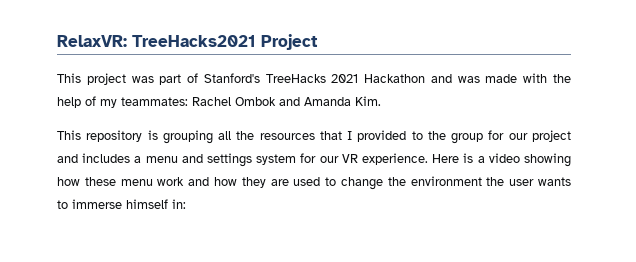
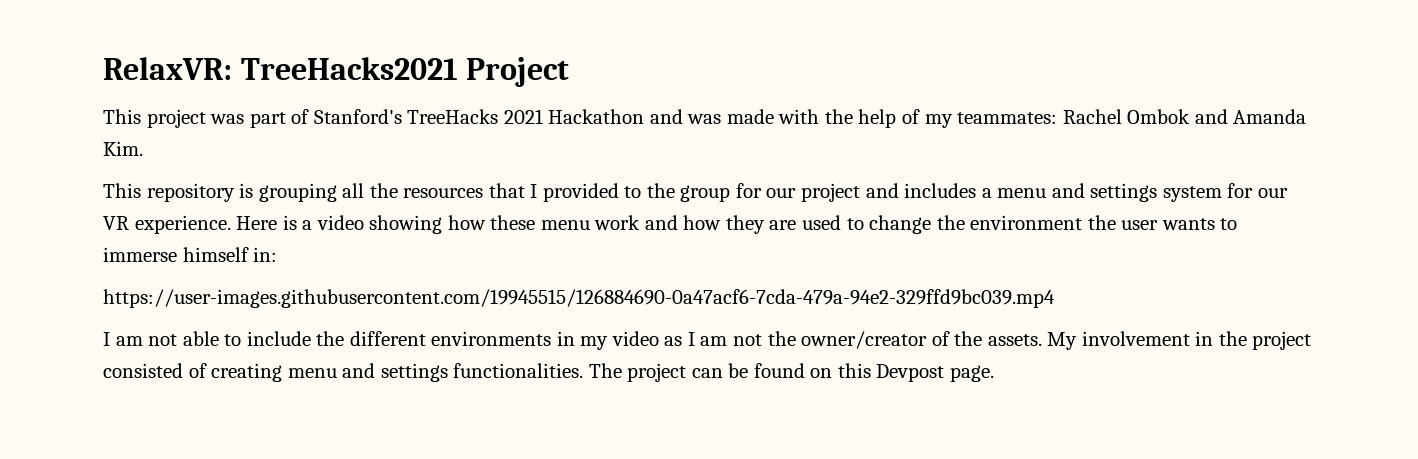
(186, 204) none -> [103,289,1055,308] [103,331,1312,350] [103,363,995,382] // https://user-images.githubusercontent.com/19945515/126884690-0a47acf6-7cda-479a-94e2-329ffd9bc039.mp4 // I am not able to include the different environments in my video as I am not the owner/creator of the assets. My involvement in the project consisted of creating menu and settings functionalities. The project can be found on this Devpost page.

